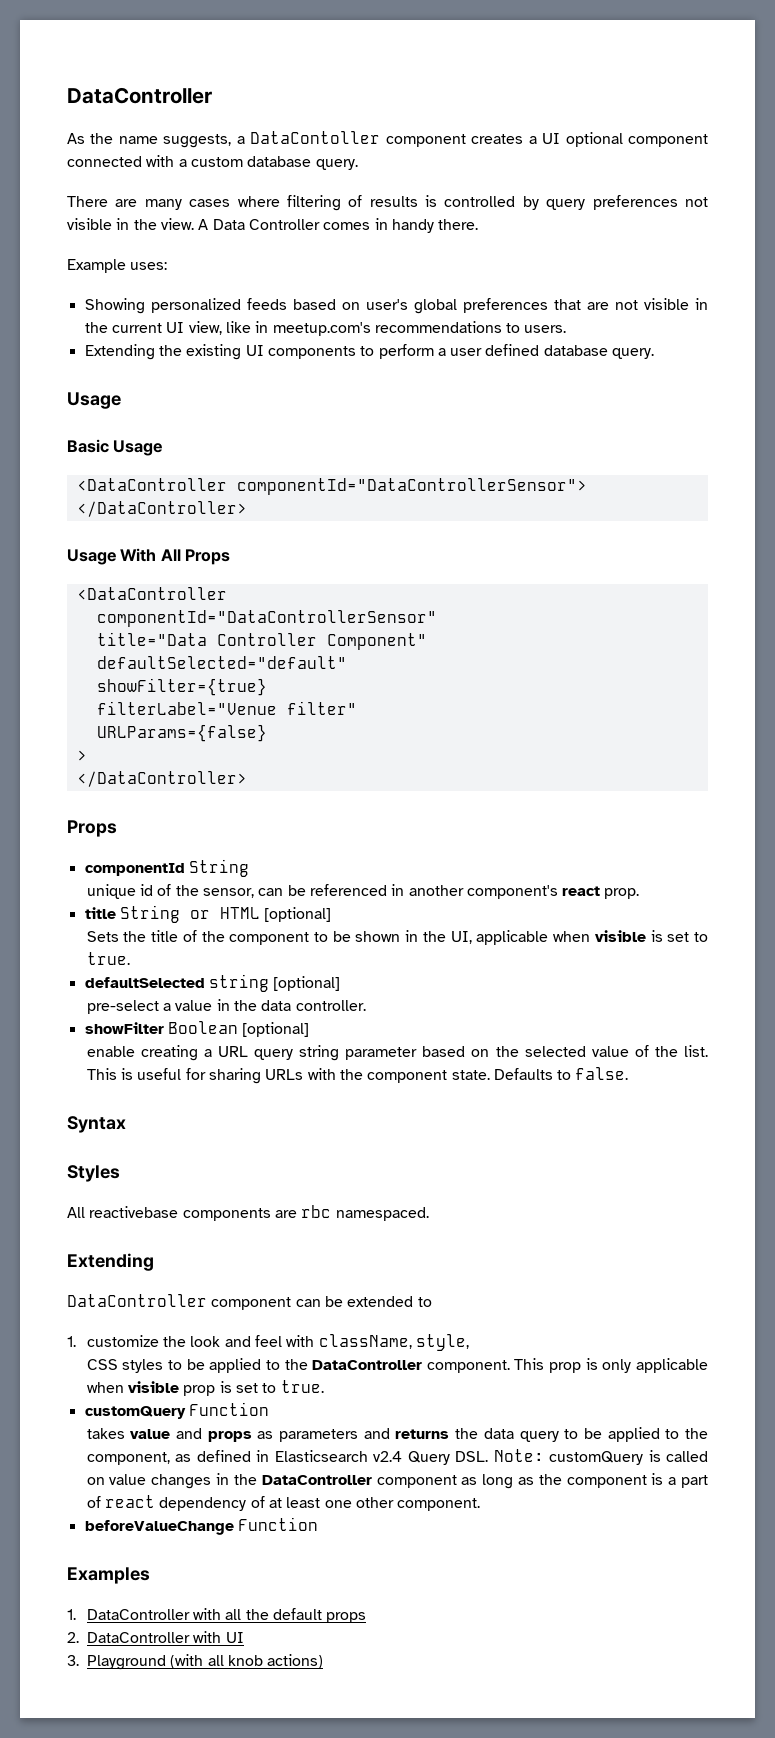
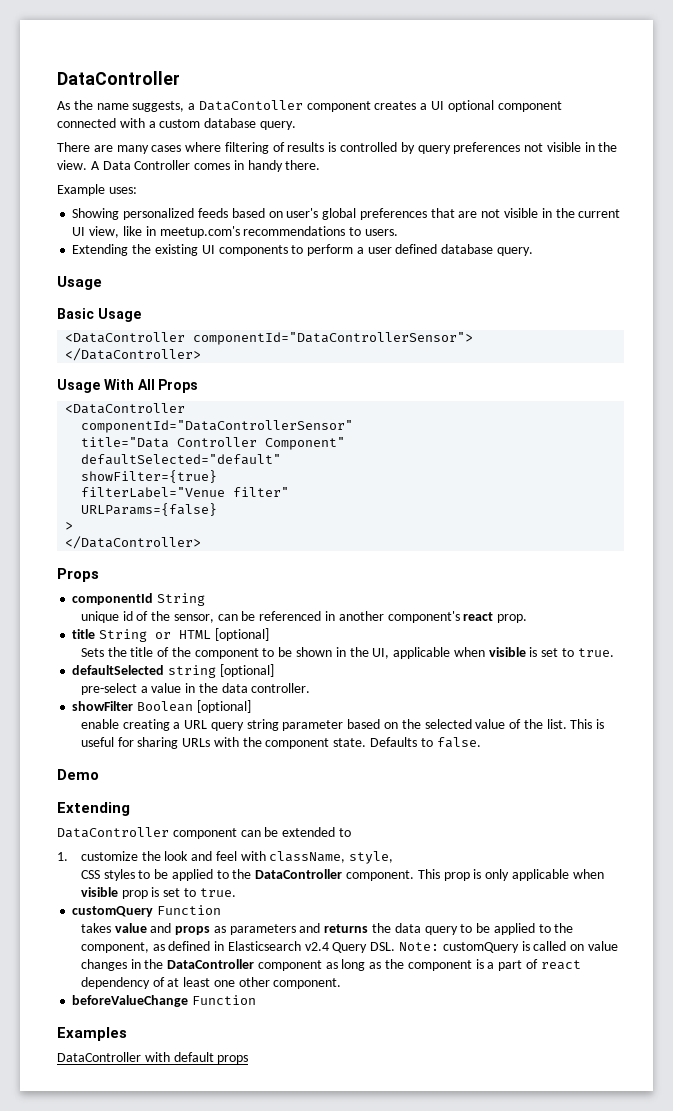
[67,1116,126,1133] [67,1165,120,1182] [67,1205,429,1221] Syntax // Styles // All reactivebase components are rbc namespaced. -> [57,769,99,780] Demo
[67,1608,269,1620] 1. DataController with all the -> [57,1052,170,1062] DataController with
[67,1631,244,1643] [67,1654,324,1670] // 2. DataController with UI // 3. Playground (with all knob actions) -> (249, 1059) none

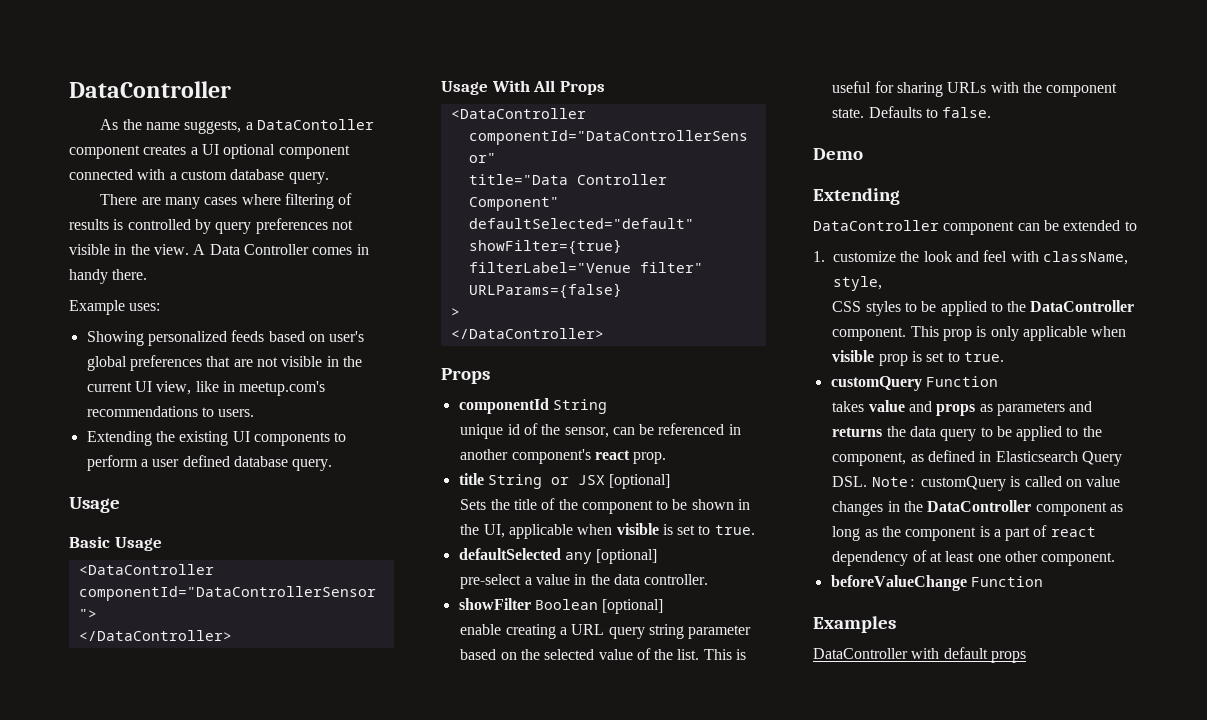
[179,630,212,639] HTML -> [577,475,605,485] JSX
[168,665,217,678] string -> [564,552,592,564] any
[304,942,329,951] v2.4 -> (1078, 456) none

